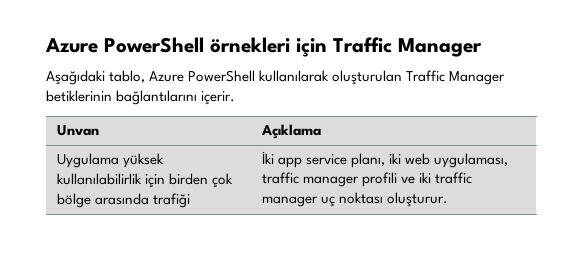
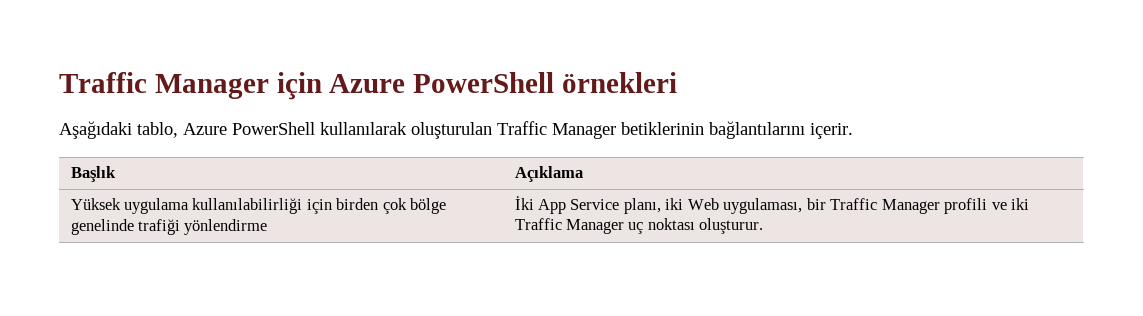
(45, 45) none -> [59,72,322,100] Traffic Manager için
[296,37,482,57] için Traffic Manager -> (678, 82) none
[57,125,100,136] Unvan -> [70,166,116,182] Başlık
[57,153,165,168] [57,173,143,185] Uygulama yüksek kullanılabilirlik -> [70,198,303,214] Yüksek uygulama kullanılabilirliği
[95,193,150,205] arasında -> [70,219,134,235] genelinde
(191, 200) none -> [184,219,268,235] yönlendirme
[278,153,509,168] [262,172,360,187] app service planı, iki web uygulaması, traffic manager -> [538,198,940,214] App Service planı, iki Web uygulaması, bir Traffic Manager
[435,172,473,184] [262,196,319,207] traffic manager -> [514,218,625,234] Traffic Manager

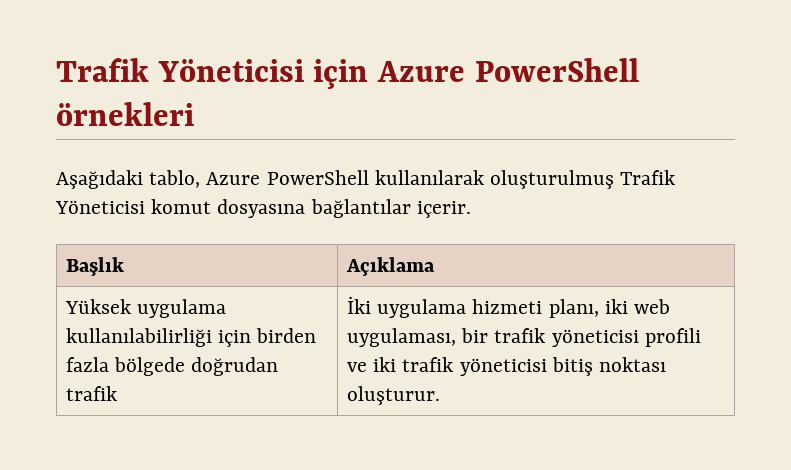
[59,72,269,99] Traffic Manager -> [56,58,304,82] Trafik Yöneticisi
[411,121,805,139] oluşturulan Traffic Manager betiklerinin bağlantılarını -> [490,170,676,189] [55,199,411,218] oluşturulmuş Trafik Yöneticisi komut dosyasına bağlantılar
[382,198,447,214] [70,219,268,235] çok bölge genelinde trafiği yönlendirme -> [66,357,279,376] [66,386,118,401] fazla bölgede doğrudan trafik
[538,199,620,214] App Service -> [377,299,543,318] uygulama hizmeti
[687,198,719,210] Web -> [634,299,671,314] web
[830,198,940,214] Traffic Manager -> [494,328,639,347] trafik yöneticisi
[514,218,644,234] Traffic Manager uç -> [402,357,593,376] trafik yöneticisi bitiş

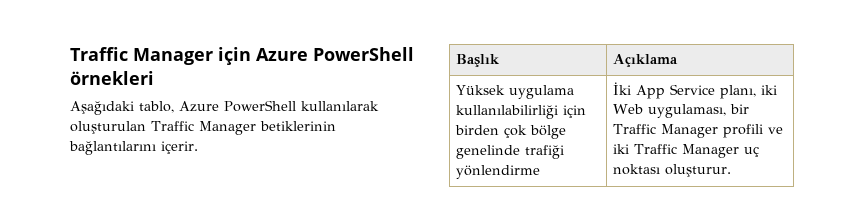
[56,58,304,82] Trafik Yöneticisi -> [70,47,213,65] Traffic Manager
[490,170,676,189] [55,199,411,218] oluşturulmuş Trafik Yöneticisi komut dosyasına bağlantılar -> [70,121,336,135] [69,141,156,155] oluşturulan Traffic Manager betiklerinin bağlantılarını
[66,357,279,376] [66,386,118,401] fazla bölgede doğrudan trafik -> [503,125,566,139] [455,145,564,159] [455,165,540,179] çok bölge genelinde trafiği yönlendirme
[377,299,543,318] uygulama hizmeti -> [635,84,715,99] App Service
[634,299,671,314] web -> [612,104,643,114] Web
[494,328,639,347] trafik yöneticisi -> [612,124,718,138] Traffic Manager
[402,357,593,376] trafik yöneticisi bitiş -> [633,144,759,158] Traffic Manager uç

